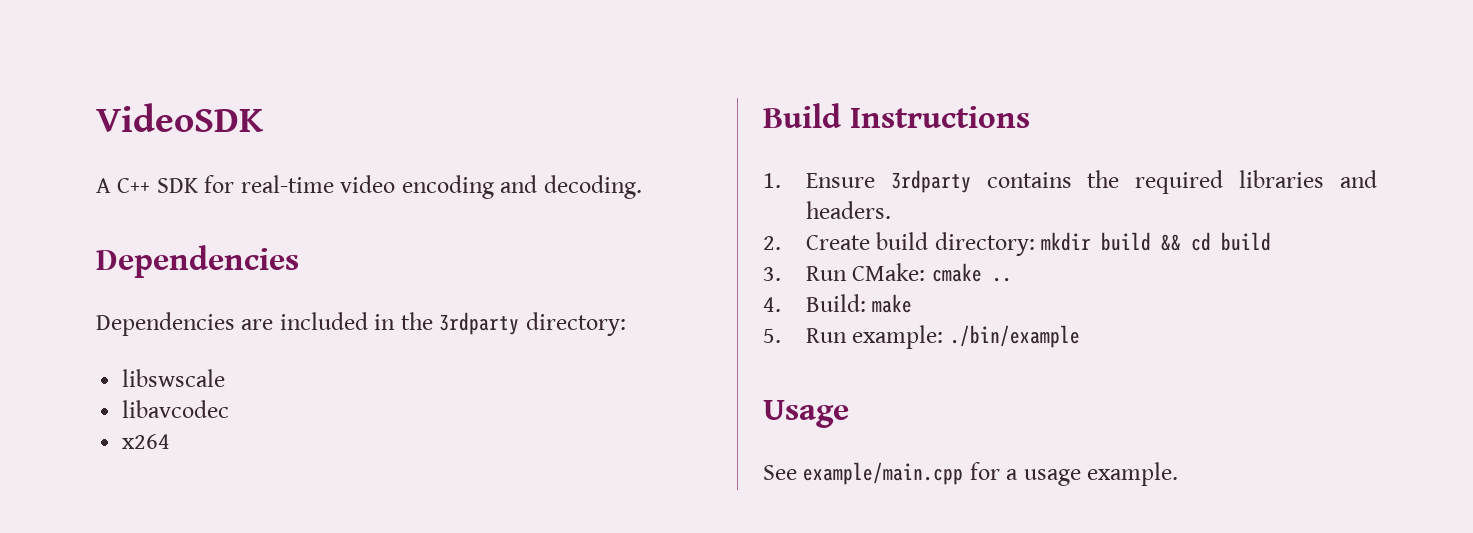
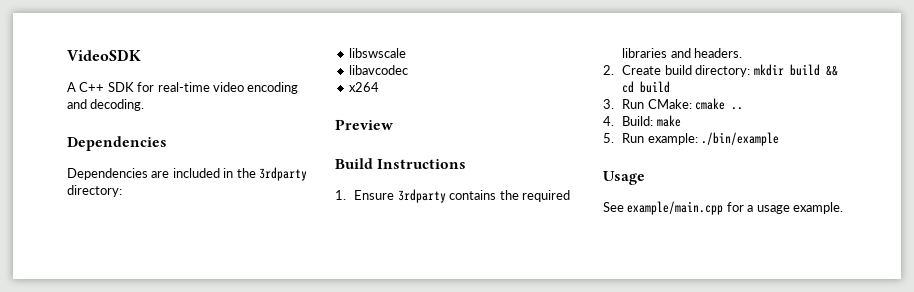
(171, 441) none -> [335,119,393,130] // Preview

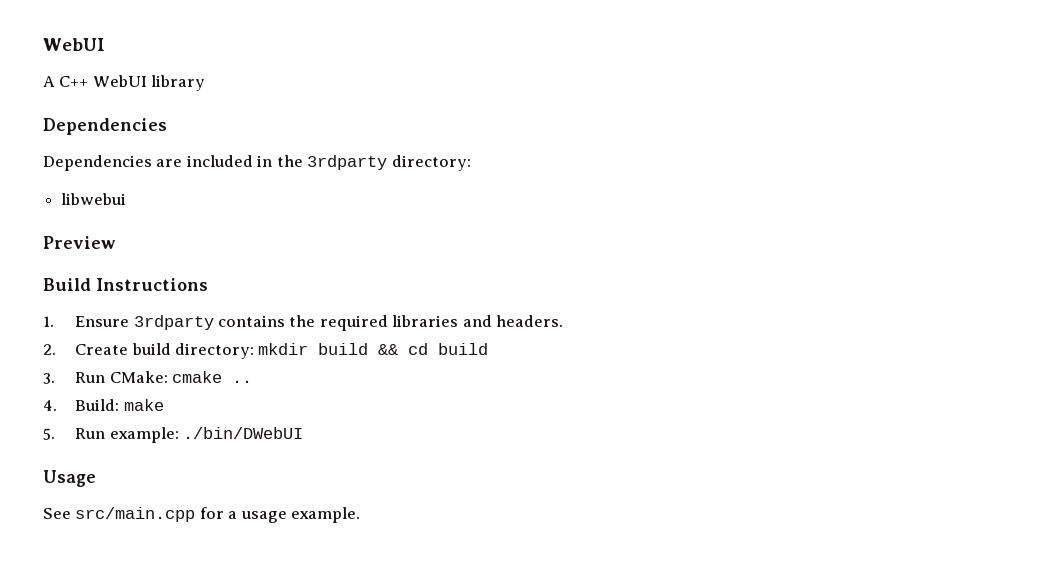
[67,49,141,61] VideoSDK -> [43,38,105,51] WebUI
[107,82,299,94] [67,99,145,111] SDK for real-time video encoding and decoding. -> [92,75,206,91] WebUI library
[348,48,406,58] [348,65,408,75] [348,82,379,92] libswscale // libavcodec // x264 -> [61,193,127,205] libwebui
[701,132,780,146] ./bin/example -> [182,427,303,439] ./bin/DWebUI
[627,201,724,215] example/main.cpp -> [75,507,196,522] src/main.cpp

